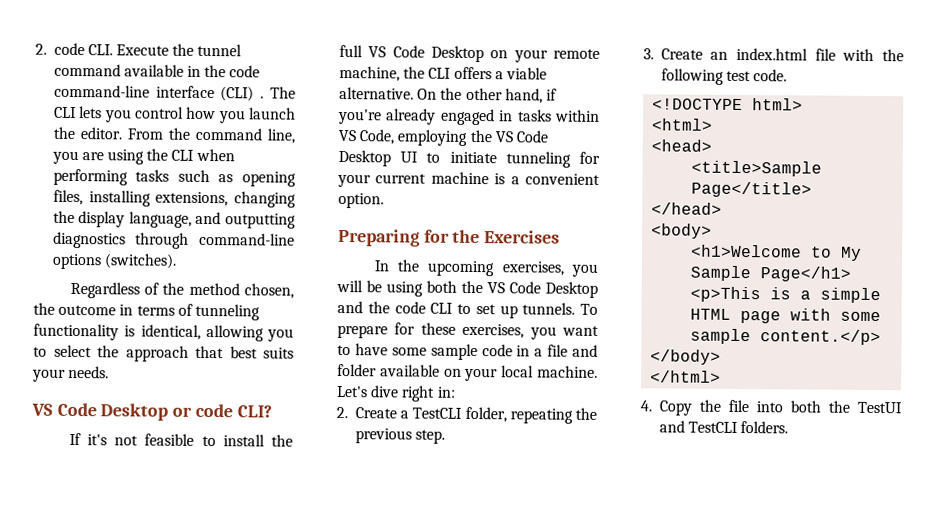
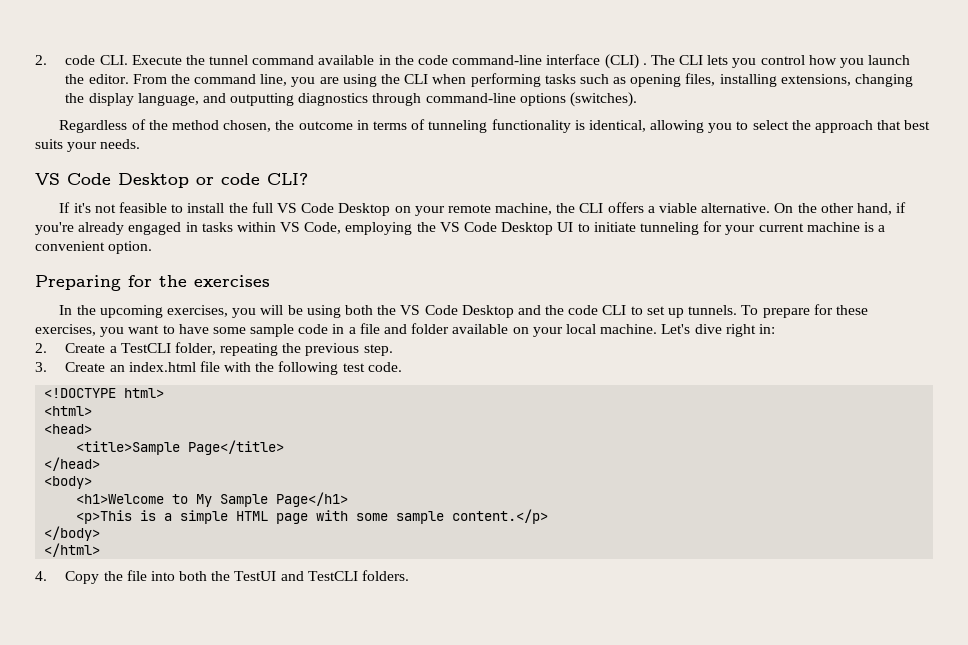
[484,230,561,244] Exercises -> [194,275,270,287] exercises

